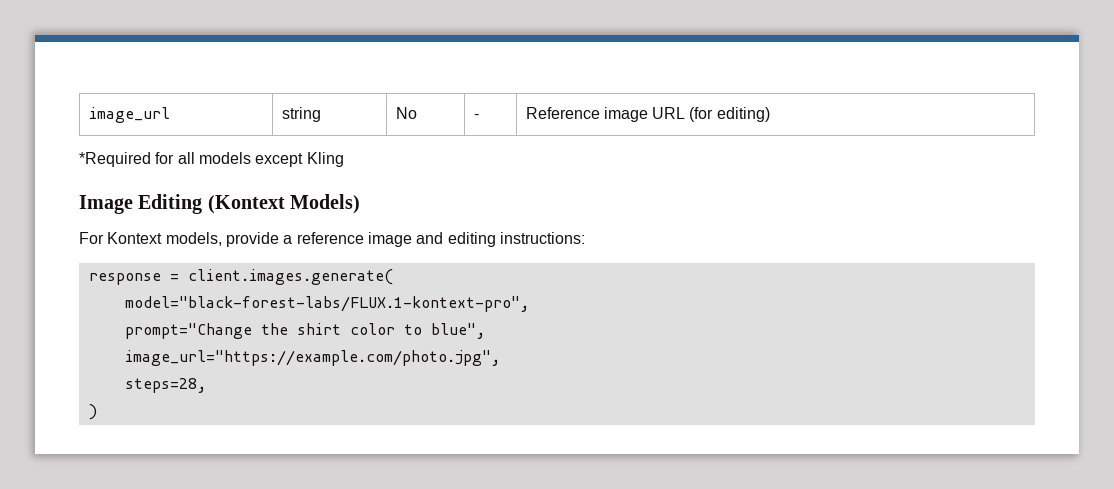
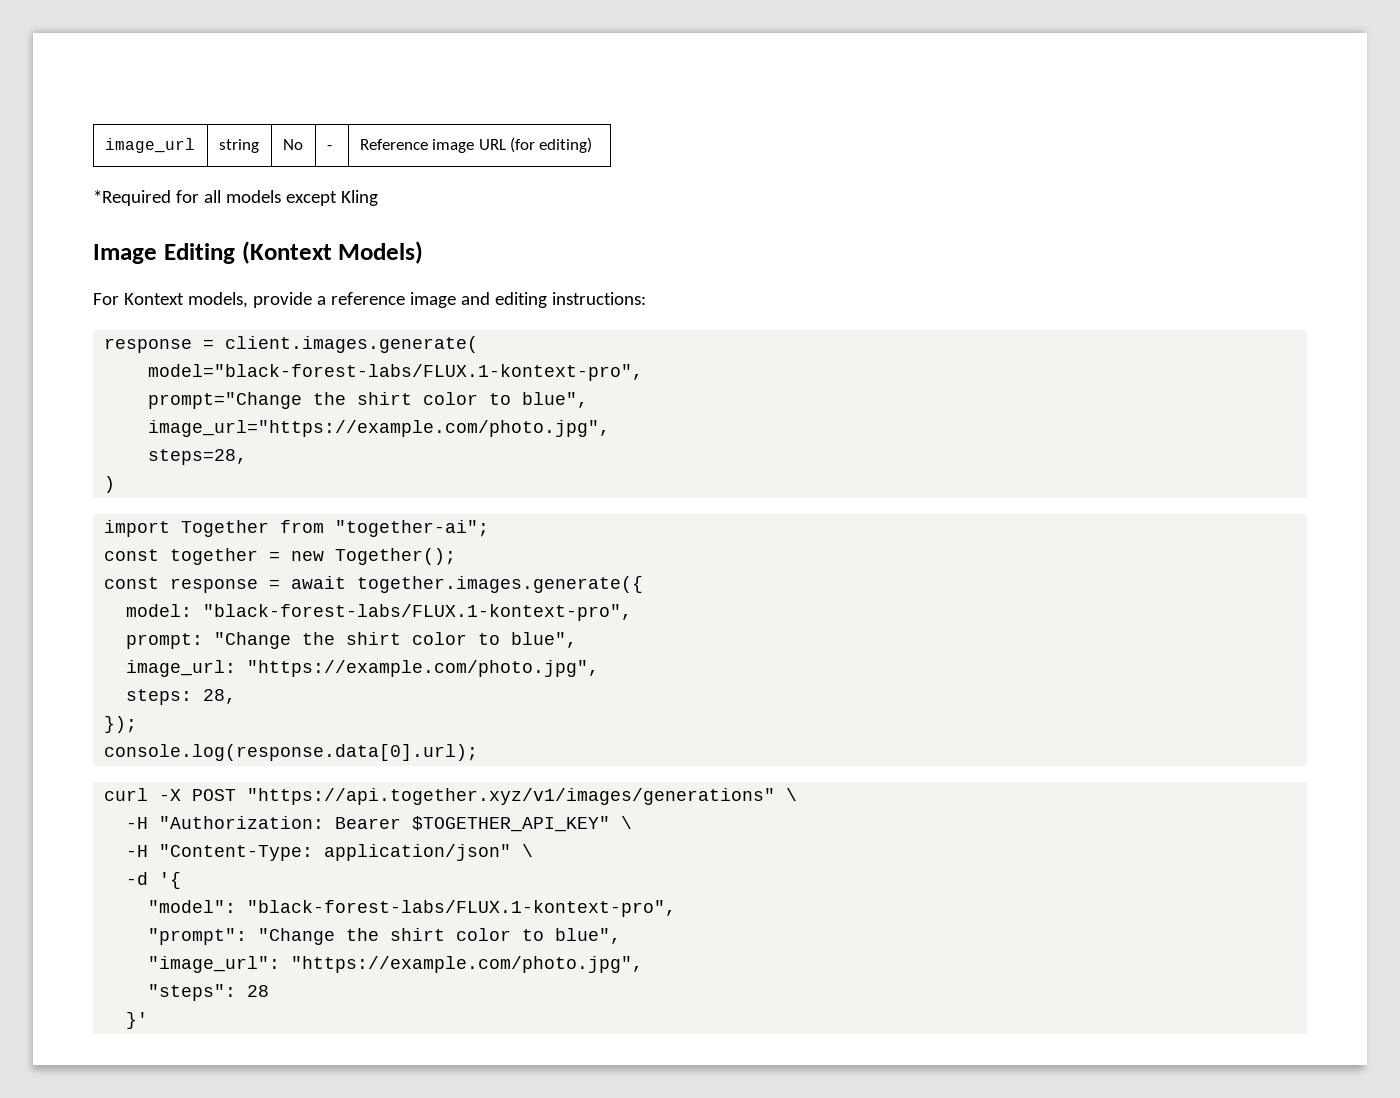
(97, 412) none -> [104,520,490,537] [104,548,457,565] [104,576,644,593] [126,604,633,621] [126,632,578,649] [126,660,600,677] [126,689,237,705] [104,716,138,733] [104,744,479,761] [104,788,798,805] [126,816,633,832] [126,844,534,861] [126,872,182,889] [148,900,677,917] [148,928,622,945] [148,956,644,973] [148,984,270,1001] [126,1012,149,1029] // import Together from "together-ai"; // const together = new Together(); // const response = await together.images.generate({ // model: "black-forest-labs/FLUX.1-kontext-pro", // prompt: "Change the shirt color to blue", // image_url: "https://example.com/photo.jpg", // steps: 28, // }); // console.log(response.data[0].url); // curl -X POST "https://api.together.xyz/v1/images/generations" \ // -H "Authorization: Bearer $TOGETHER_API_KEY" \ // -H "Content-Type: application/json" \ // -d '{ // "model": "black-forest-labs/FLUX.1-kontext-pro", // "prompt": "Change the shirt color to blue", // "image_url": "https://example.com/photo.jpg", // "steps": 28 // }'

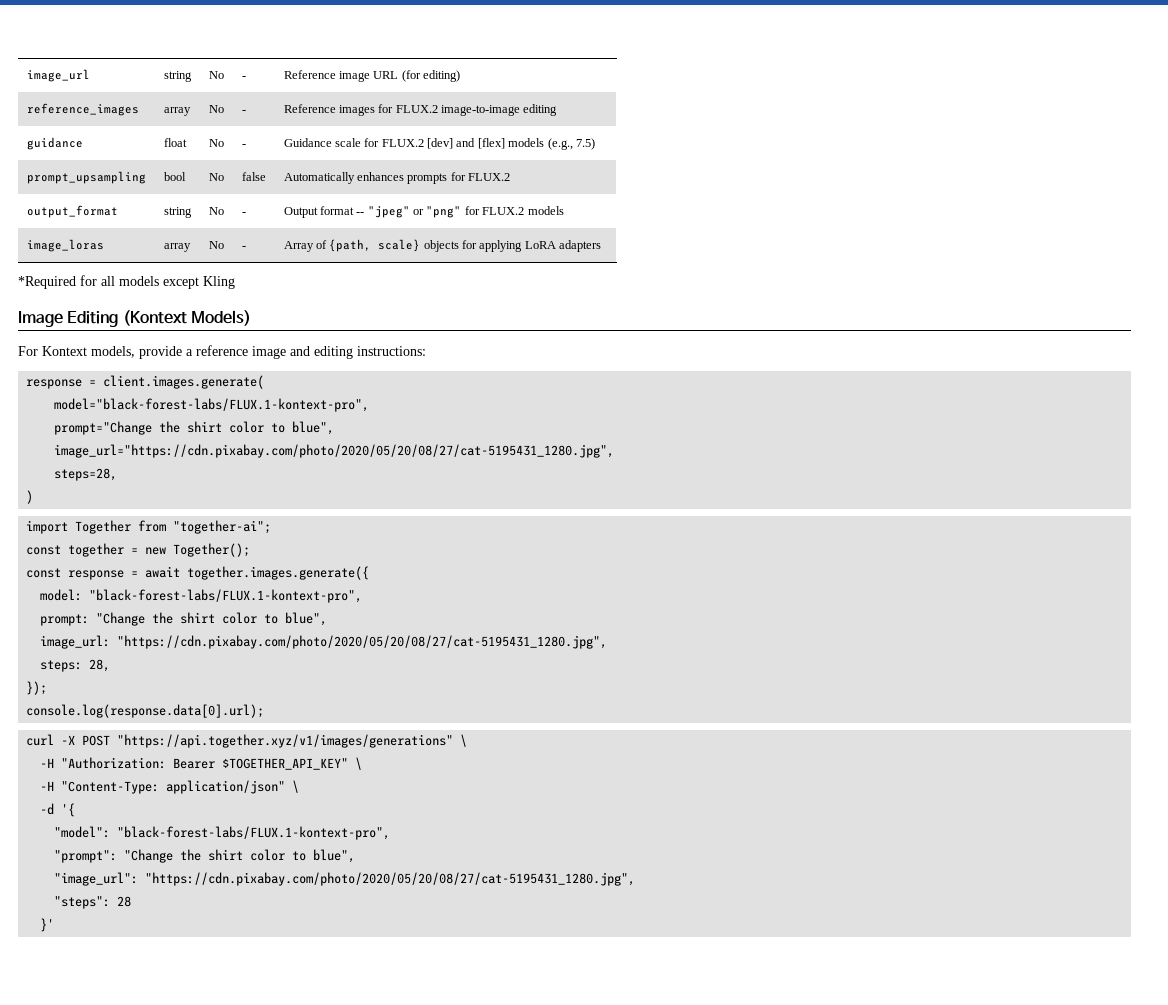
(593, 145) none -> [26,103,139,116] [163,107,191,116] [208,105,224,113] [241,110,246,113] [283,104,558,116] [26,137,83,150] [163,138,187,147] [208,139,224,147] [241,144,246,147] [283,138,595,150] [26,171,146,184] [163,172,186,181] [208,173,224,181] [241,172,266,181] [283,172,511,184] [26,205,118,218] [163,207,192,218] [208,207,224,215] [241,212,246,215] [283,206,564,218] [26,239,104,252] [163,243,191,252] [208,241,224,249] [241,246,246,249] [283,239,602,252] // reference_images | array | No | - | Reference images for FLUX.2 image-to-image editing // guidance | float | No | - | Guidance scale for FLUX.2 [dev] and [flex] models (e.g., 7.5) // prompt_upsampling | bool | No | false | Automatically enhances prompts for FLUX.2 // output_format | string | No | - | Output format -- "jpeg" or "png" for FLUX.2 models // image_loras | array | No | - | Array of {path, scale} objects for applying LoRA adapters
[148,420,611,437] image_url="https://example.com/photo.jpg", -> [54,444,615,458] image_url="https://cdn.pixabay.com/photo/2020/05/20/08/27/cat-5195431_1280.jpg",
[247,660,600,677] "https://example.com/photo.jpg", -> [117,635,608,649] "https://cdn.pixabay.com/photo/2020/05/20/08/27/cat-5195431_1280.jpg",
[291,956,644,973] "https://example.com/photo.jpg", -> [145,872,636,886] "https://cdn.pixabay.com/photo/2020/05/20/08/27/cat-5195431_1280.jpg",

